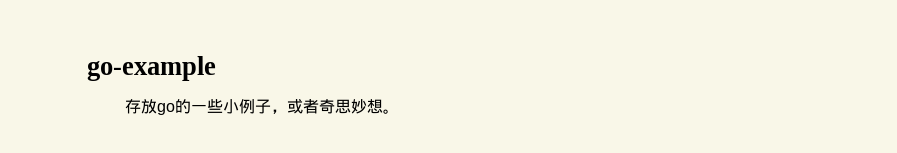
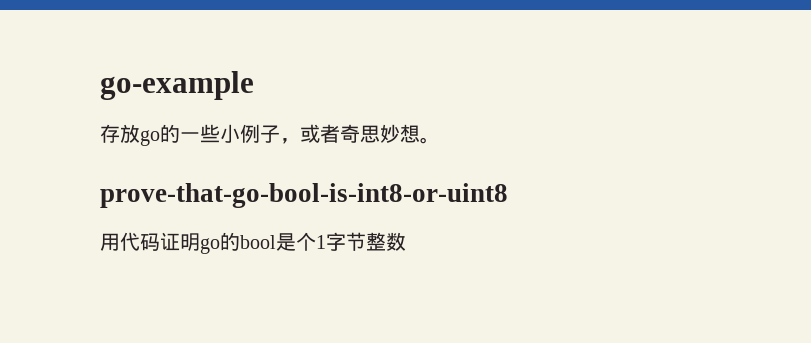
(400, 111) none -> [100,183,508,208] [100,232,406,254] // prove-that-go-bool-is-int8-or-uint8 // 用代码证明go的bool是个1字节整数

